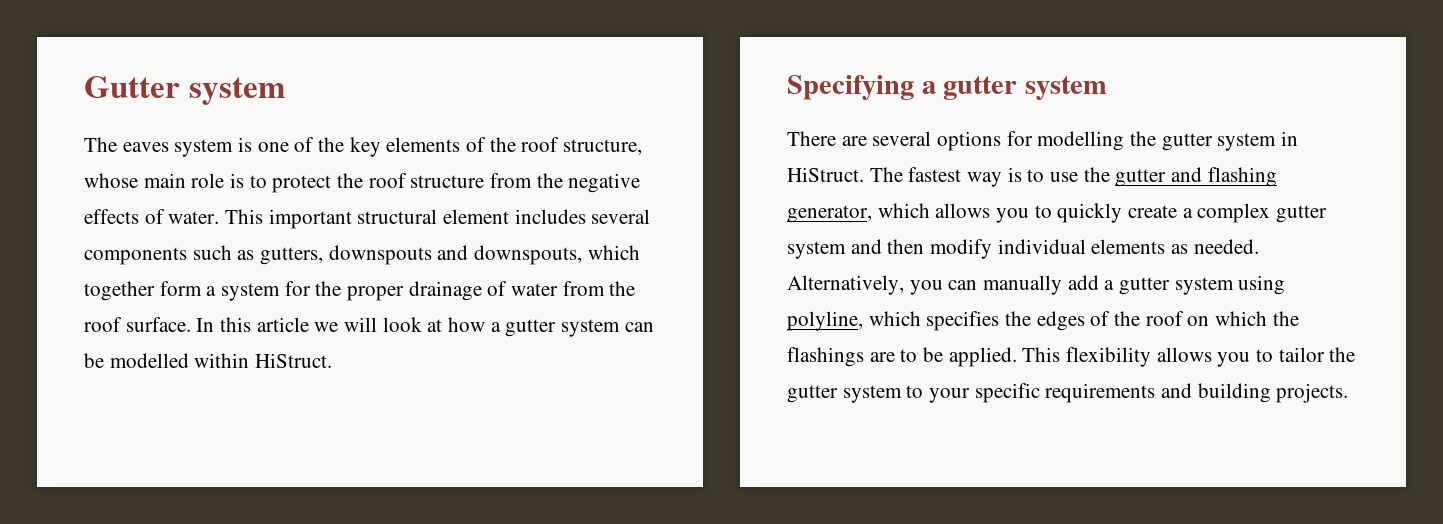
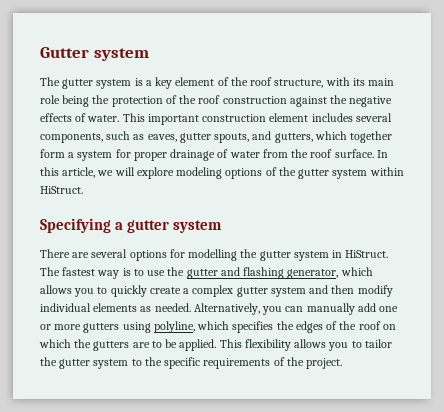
[122,142,169,152] eaves -> [62,79,94,89] gutter
[257,137,643,157] [84,173,533,193] one of the key elements of the roof structure, whose main role is to protect the roof structure from -> [145,77,395,89] [40,95,327,107] a key element of the roof structure, with its main role being the protection of the roof construction against
[357,209,438,224] structural -> [202,114,267,122] construction
[84,247,187,265] components -> [40,133,103,143] components,
[260,245,583,265] gutters, downspouts and downspouts, -> [147,131,313,143] eaves, gutter spouts, and gutters,
[315,281,342,296] the -> (131, 153) none
[256,317,309,332] article -> [62,167,96,178] article,
[382,317,654,337] [84,353,189,368] look at how a gutter system can be modelled -> [136,167,368,179] explore modeling options of the gutter system
[1104,277,1234,295] a gutter system -> [379,306,399,312] [40,323,120,333] one or more gutters
[787,347,864,367] flashings -> [93,341,130,351] gutters
[929,388,971,403] your -> [144,357,162,366] the
[1161,383,1349,403] and building projects. -> [273,357,343,369] of the project.

